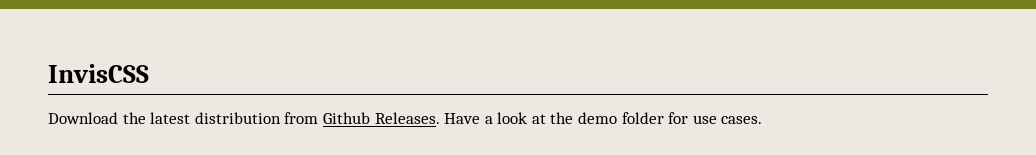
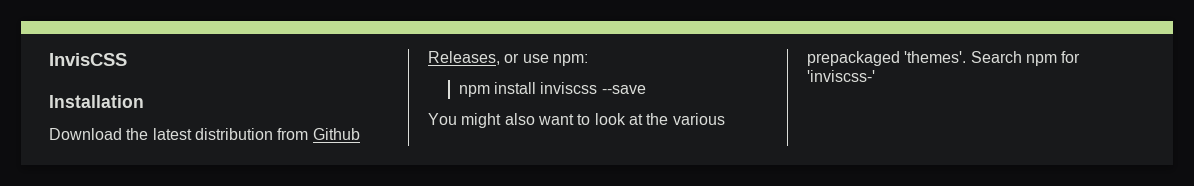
(149, 73) none -> [49,95,144,108] // Installation
[374,112,763,124] Releases. Have a look at the demo folder for use cases. -> [428,51,588,66] [458,82,646,97] [428,113,725,128] [807,51,1081,66] [807,70,875,82] Releases, or use npm: // npm install inviscss --save // You might also want to look at the various prepackaged 'themes'. Search npm for 'inviscss-'

